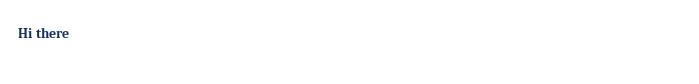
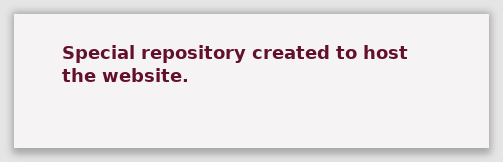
[18,27,69,38] Hi there -> [62,45,408,63] [62,68,189,82] Special repository created to host the website.

